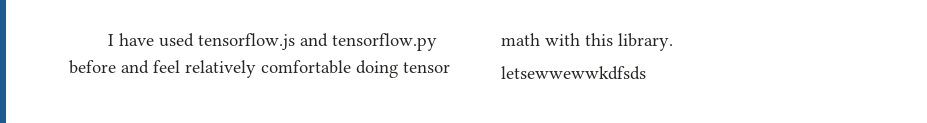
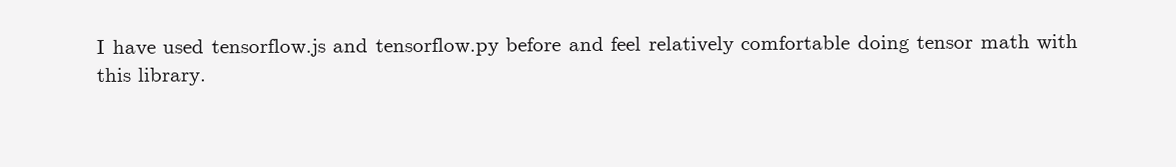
[501,66,646,80] // letsewwewwkdfsds -> (207, 76) none

